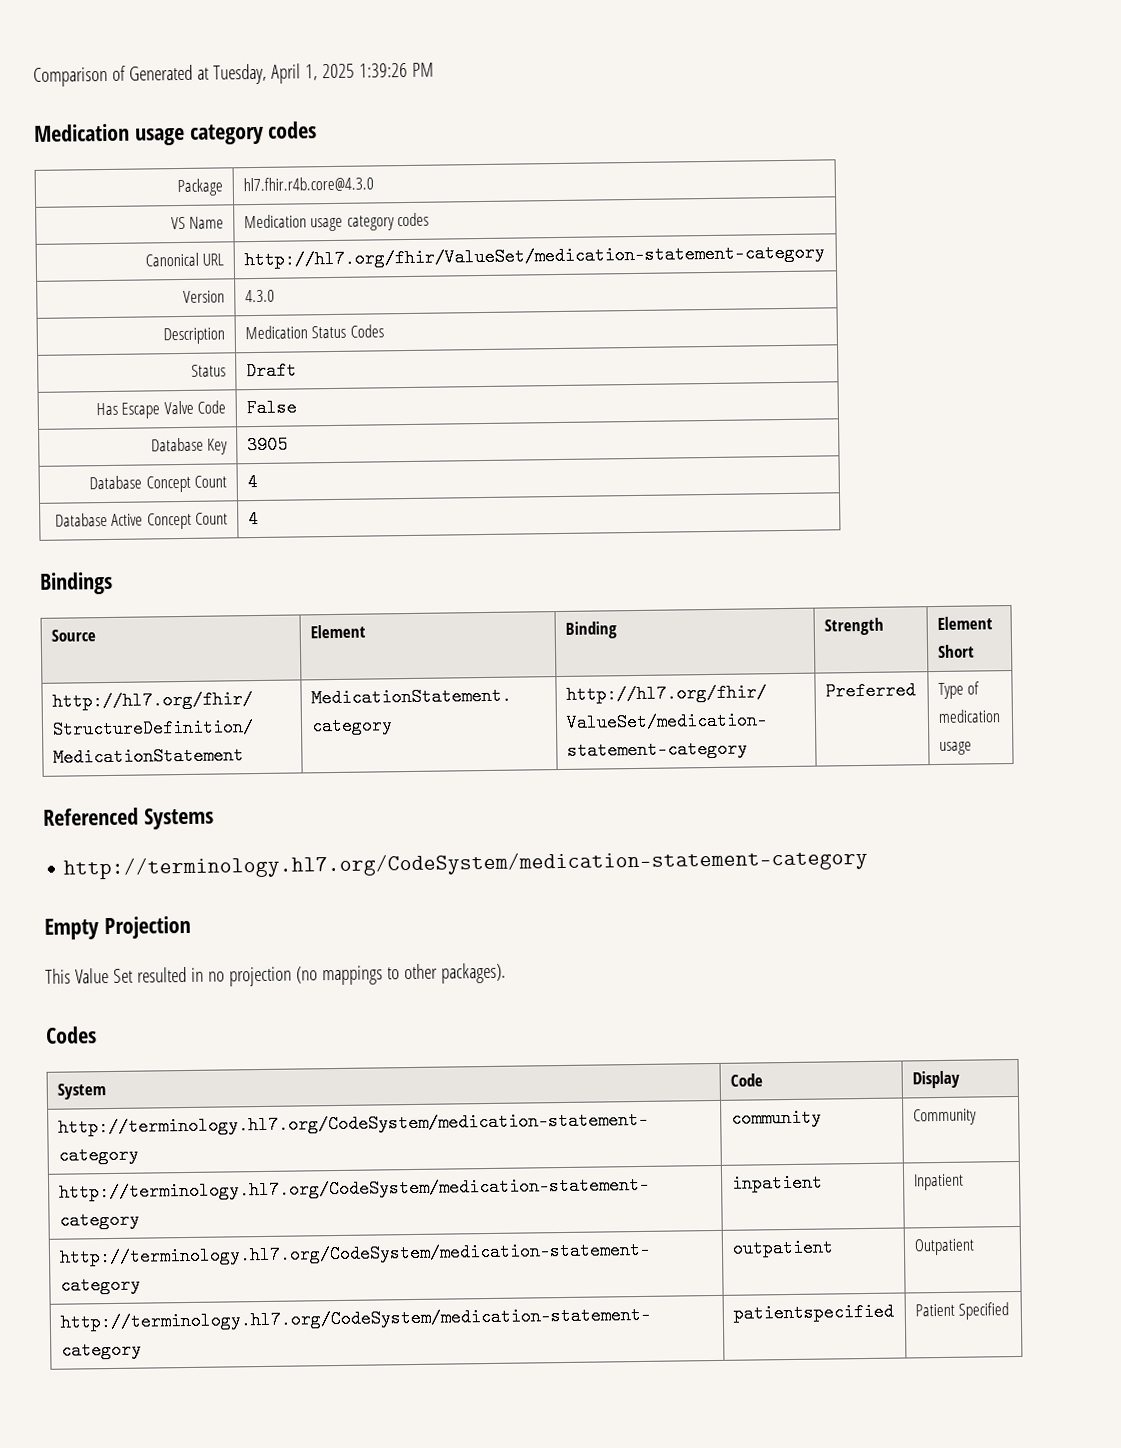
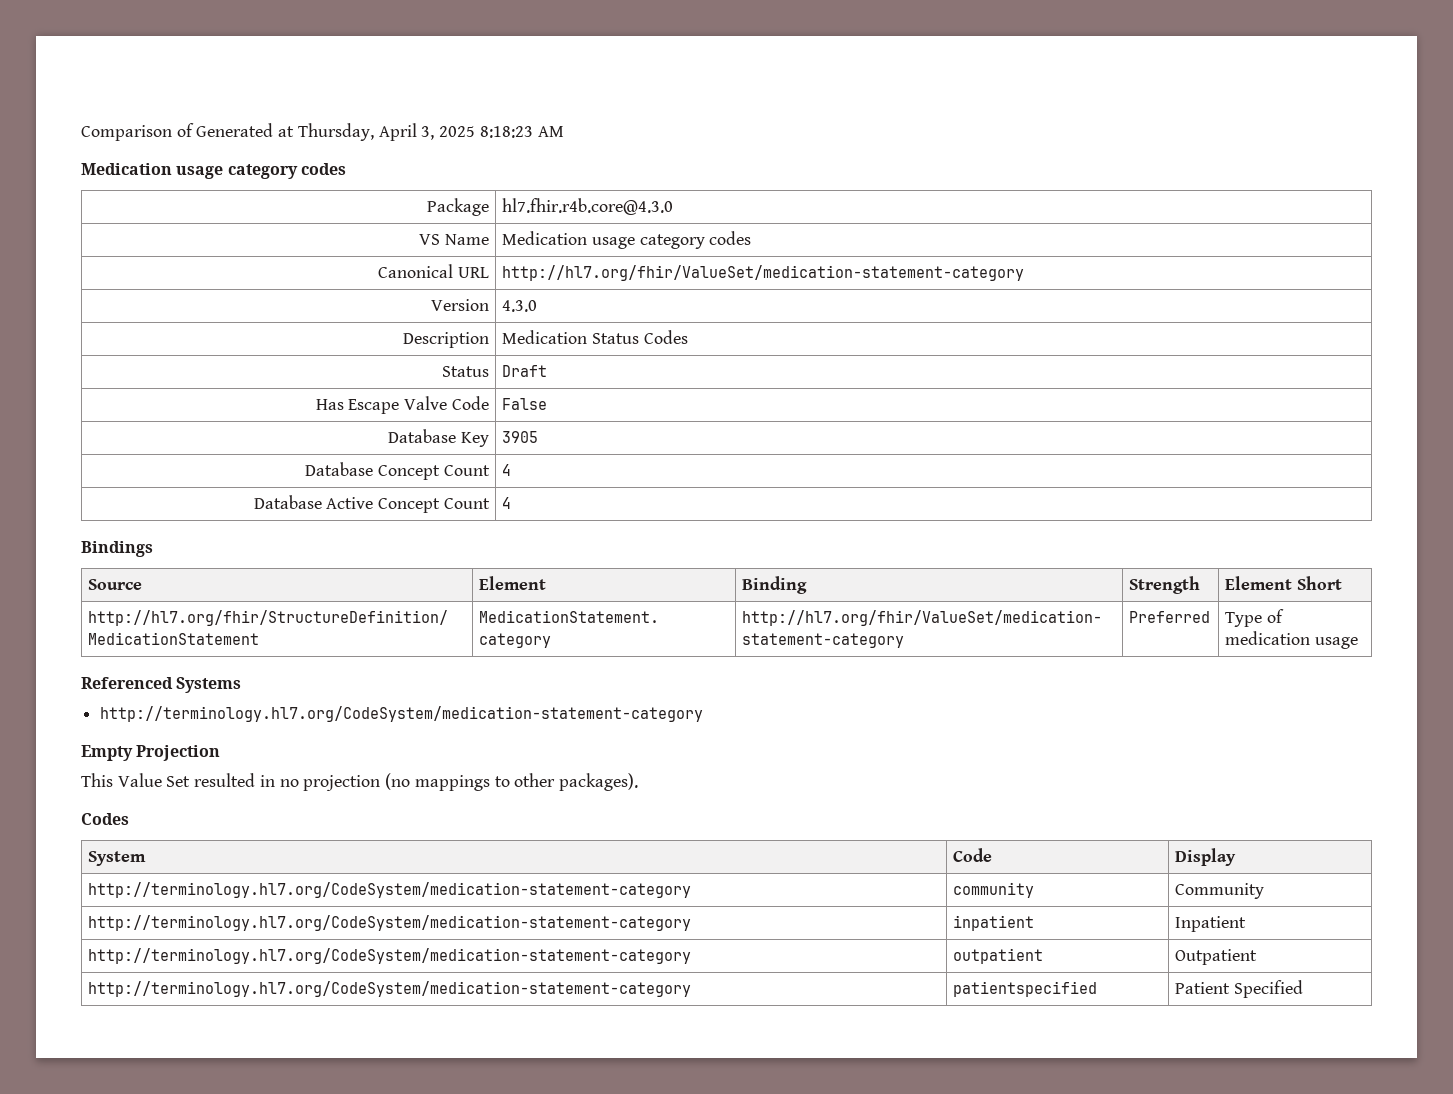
[212,62,434,85] Tuesday, April 1, 2025 1:39:26 PM -> [297,123,564,141] Thursday, April 3, 2025 8:18:23 AM

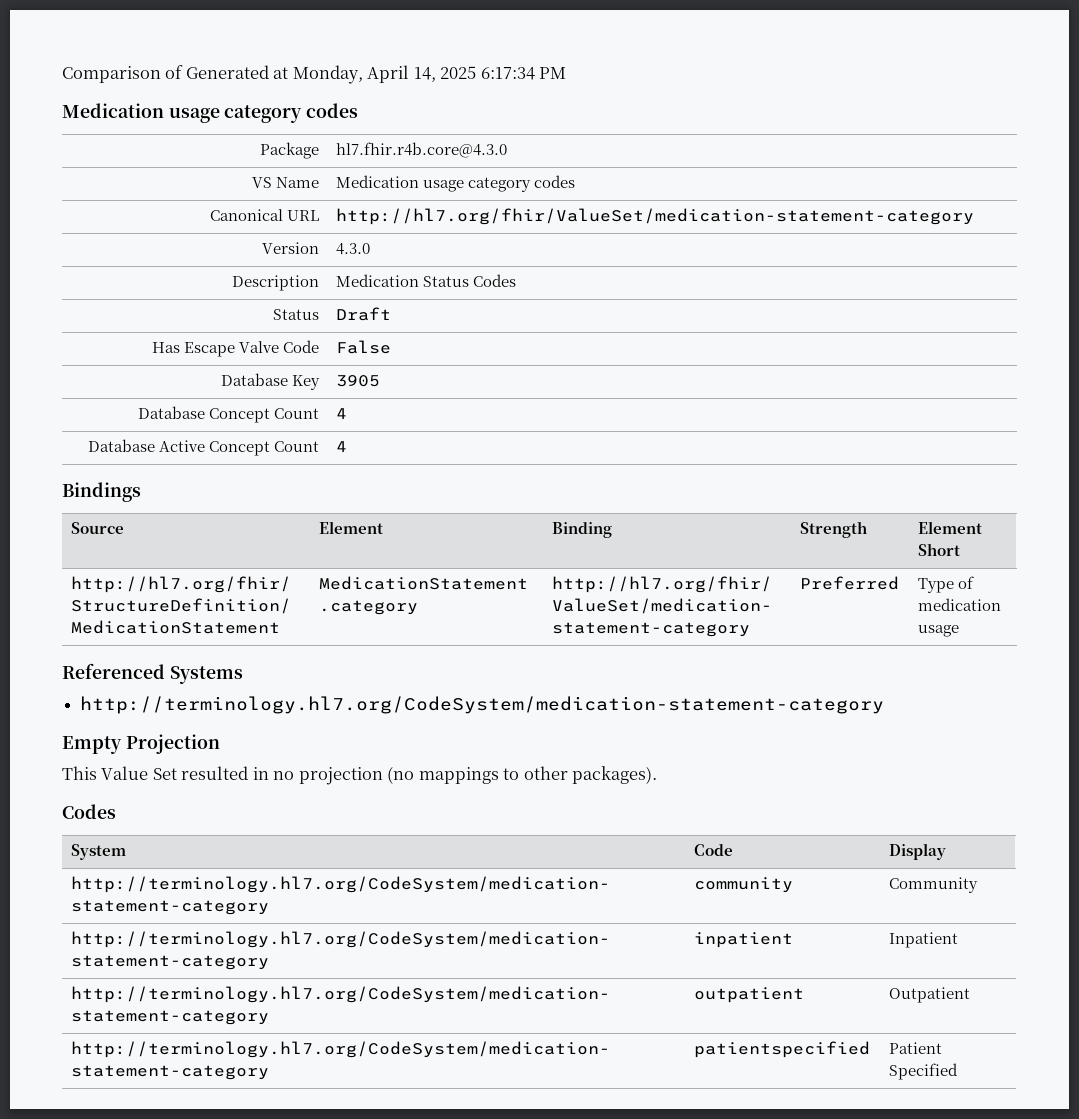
[297,123,564,141] Thursday, April 3, 2025 8:18:23 AM -> [292,65,567,84] Monday, April 14, 2025 6:17:34 PM

